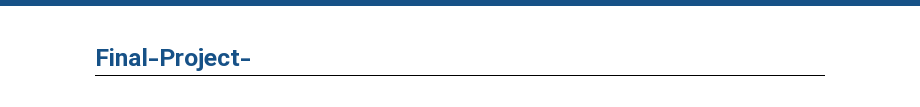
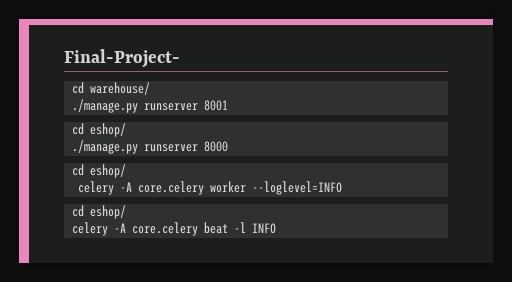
(251, 59) none -> [72,82,151,95] [72,99,229,113] [72,123,127,137] [72,140,229,154] [72,164,127,178] [78,181,343,195] [72,205,127,219] [72,222,277,236] // cd warehouse/ // ./manage.py runserver 8001 // cd eshop/ // ./manage.py runserver 8000 // cd eshop/ // celery -A core.celery worker --loglevel=INFO // cd eshop/ // celery -A core.celery beat -l INFO

